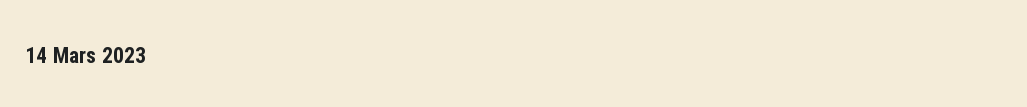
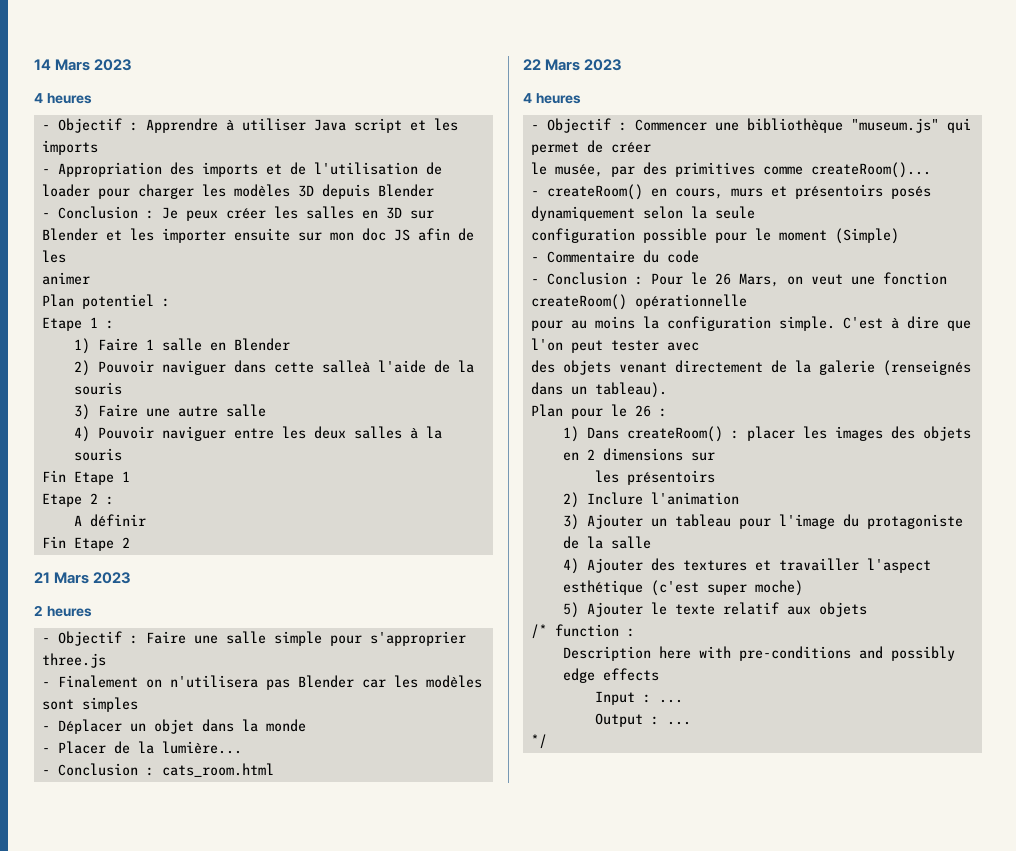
(146, 55) none -> [34,93,92,104] [42,118,459,133] [42,140,99,155] [42,162,443,177] [42,184,435,199] [42,206,435,221] [42,228,475,243] [42,250,67,263] [42,272,91,285] [42,294,171,309] [42,317,115,331] [74,338,291,354] [74,360,475,376] [74,382,123,395] [74,404,267,420] [74,426,443,442] [74,448,123,461] [42,470,131,485] [42,493,115,507] [74,514,147,527] [42,536,131,551] [34,572,132,584] [34,605,92,617] [42,631,467,646] [42,653,107,668] [42,675,483,690] [42,697,139,712] [42,719,307,734] [42,741,243,754] [42,763,275,777] [523,59,623,71] [523,93,581,104] [531,118,972,133] [531,140,652,155] [531,162,932,178] [531,184,932,200] [531,206,756,221] [531,228,900,244] [531,250,700,263] [531,272,948,287] [531,294,748,310] [531,316,972,331] [531,338,700,353] [531,360,972,376] [531,382,668,398] [531,404,668,419] [563,426,972,442] [563,448,716,461] [595,470,716,485] [563,492,740,508] [563,514,964,530] [563,536,652,549] [563,558,932,574] [563,580,804,596] [563,602,868,618] [531,624,636,639] [563,646,956,661] [563,668,660,683] [595,691,684,705] [595,713,692,727] [531,734,548,749] // 4 heures // - Objectif : Apprendre à utiliser Java script et les imports // - Appropriation des imports et de l'utilisation de loader pour charger les modèles 3D depuis Blender // - Conclusion : Je peux créer les salles en 3D sur Blender et les importer ensuite sur mon doc JS afin de les // animer // Plan potentiel : // Etape 1 : // 1) Faire 1 salle en Blender // 2) Pouvoir naviguer dans cette salleà l'aide de la souris // 3) Faire une autre salle // 4) Pouvoir naviguer entre les deux salles à la souris // Fin Etape 1 // Etape 2 : // A définir // Fin Etape 2 // 21 Mars 2023 // 2 heures // - Objectif : Faire une salle simple pour s'approprier three.js // - Finalement on n'utilisera pas Blender car les modèles sont simples // - Déplacer un objet dans la monde // - Placer de la lumière... // - Conclusion : cats_room.html // 22 Mars 2023 // 4 heures // - Objectif : Commencer une bibliothèque "museum.js" qui permet de créer // le musée, par des primitives comme createRoom()... // - createRoom() en cours, murs et présentoirs posés dynamiquement selon la seule // configuration possible pour le moment (Simple) // - Commentaire du code // - Conclusion : Pour le 26 Mars, on veut une fonction createRoom() opérationnelle // pour au moins la configuration simple. C'est à dire que l'on peut tester avec // des objets venant directement de la galerie (renseignés dans un tableau). // Plan pour le 26 : // 1) Dans createRoom() : placer les images des objets en 2 dimensions sur // les présentoirs // 2) Inclure l'animation // 3) Ajouter un tableau pour l'image du protagoniste de la salle // 4) Ajouter des textures et travailler l'aspect esthétique (c'est super moche) // 5) Ajouter le texte relatif aux objets // /* function : // Description here with pre-conditions and possibly edge effects // Input : ... // Output : ... // */

